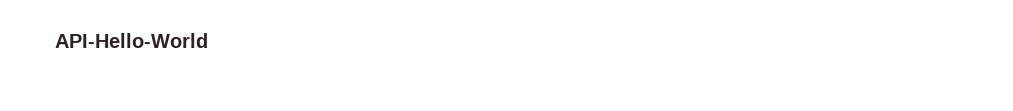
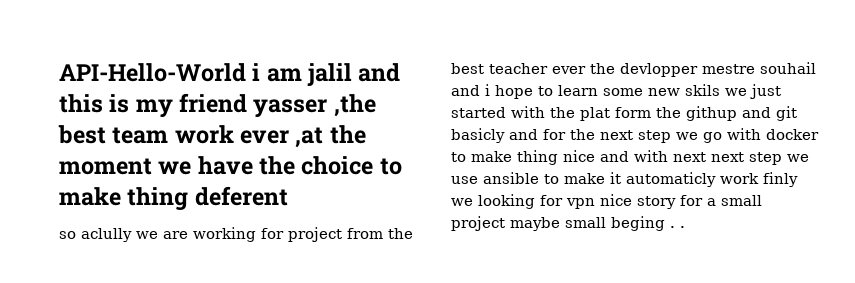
(208, 40) none -> [252,63,401,87] [59,93,376,118] [58,125,366,148] [59,156,402,175] [59,186,288,211] [59,227,413,242] [451,62,816,77] [451,84,781,99] [451,106,797,121] [451,128,819,143] [451,150,809,165] [451,172,798,187] [451,194,762,209] [451,216,685,231] i am jalil and this is my friend yasser ,the best team work ever ,at the moment we have the choice to make thing deferent // so aclully we are working for project from the best teacher ever the devlopper mestre souhail and i hope to learn some new skils we just started with the plat form the githup and git basicly and for the next step we go with docker to make thing nice and with next next step we use ansible to make it automaticly work finly we looking for vpn nice story for a small project maybe small beging . .

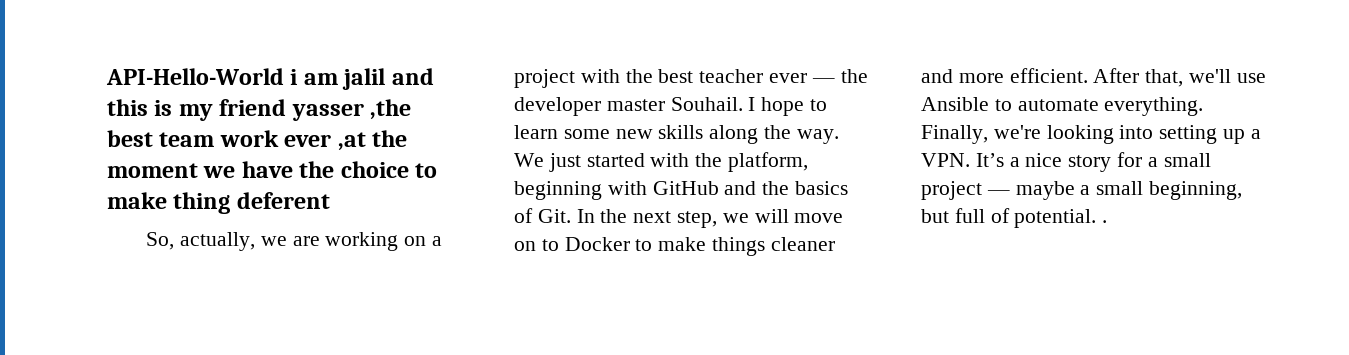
[59,228,132,242] so aclully -> [146,232,256,251] So, actually,
[261,227,413,242] [451,62,816,77] [451,84,490,96] for project from the best teacher ever the devlopper mestre souhail and i -> [404,236,443,246] [514,69,868,88] [514,97,756,116] on a project with the best teacher ever — the developer master Souhail. I
[685,84,781,99] [451,106,797,121] [451,128,819,143] [451,150,809,165] [451,172,798,187] [451,194,595,209] skils we just started with the plat form the githup and git basicly and for the next step we go with docker to make thing nice and with next next step we use ansible to make it automaticly work finly we looking for vpn -> [658,125,839,144] [514,152,809,172] [514,181,849,200] [514,208,844,228] [514,237,835,256] [921,68,1266,87] [921,97,1204,116] [921,125,1261,144] [921,153,1020,167] skills along the way. We just started with the platform, beginning with GitHub and the basics of Git. In the next step, we will move on to Docker to make things cleaner and more efficient. After that, we'll use Ansible to automate everything. Finally, we're looking into setting up a VPN. It’s a
[510,216,675,231] maybe small beging . -> [986,181,1243,200] [921,208,1097,228] — maybe a small beginning, but full of potential.

